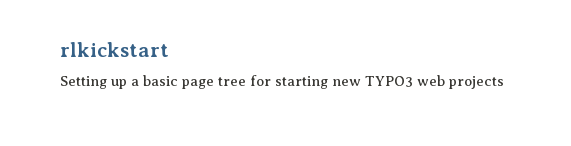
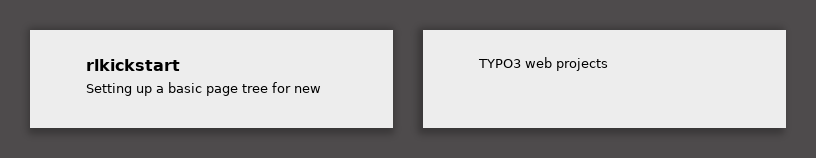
[275,76,328,89] starting -> (291, 87) none

